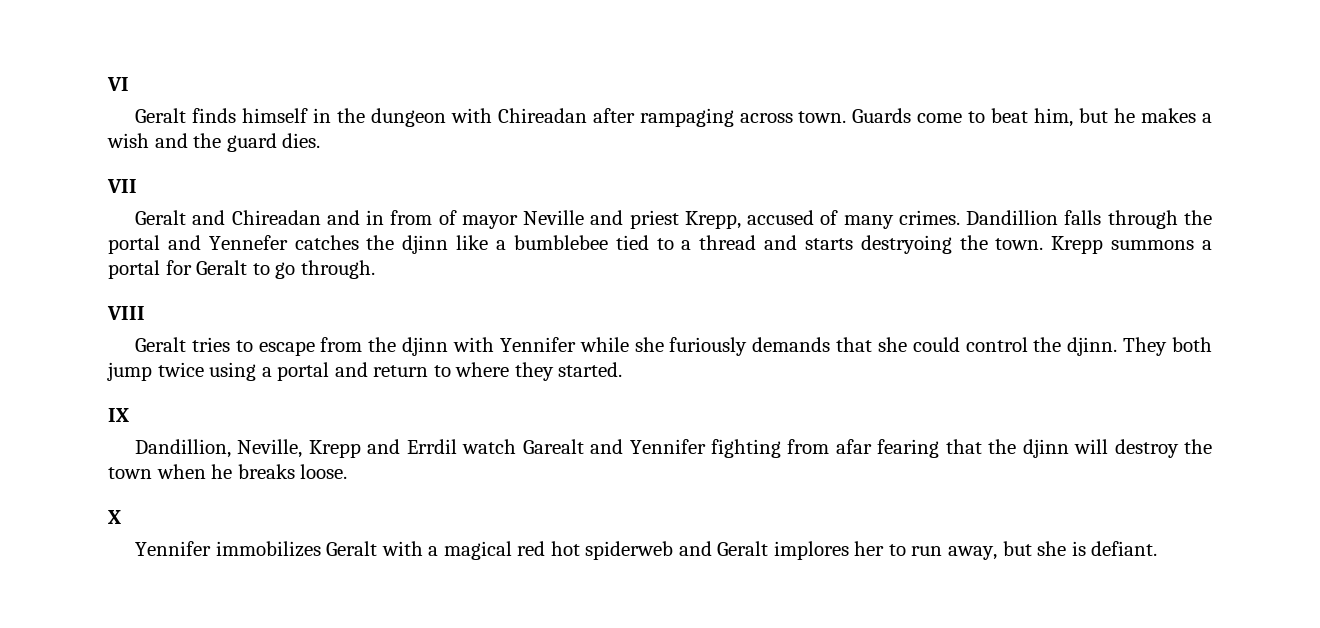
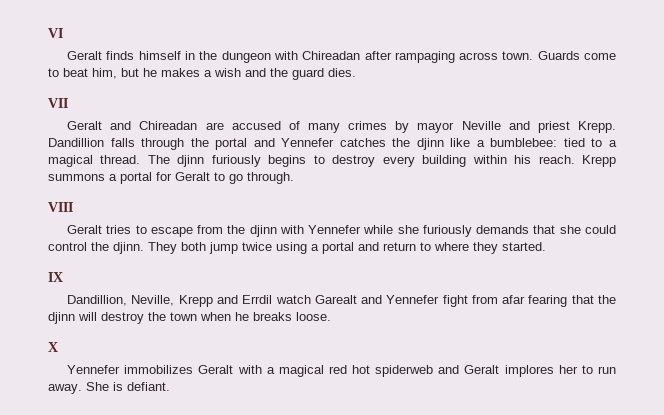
[326,210,960,229] and in from of mayor Neville and priest Krepp, accused of many crimes. -> [205,121,616,133] are accused of many crimes by mayor Neville and priest Krepp.
[513,235,608,250] bumblebee -> [490,138,558,147] bumblebee:
[699,235,1044,254] thread and starts destryoing the town. -> [48,155,575,167] magical thread. The djinn furiously begins to destroy every building within his reach.
[499,337,576,352] Yennifer -> [308,225,362,234] Yennefer
[629,439,781,458] Yennifer fighting -> [386,295,468,307] Yennefer fight
[134,541,211,556] Yennifer -> [67,365,121,374] Yennefer
[948,541,1067,560] away, but she -> [48,382,109,394] away. She

